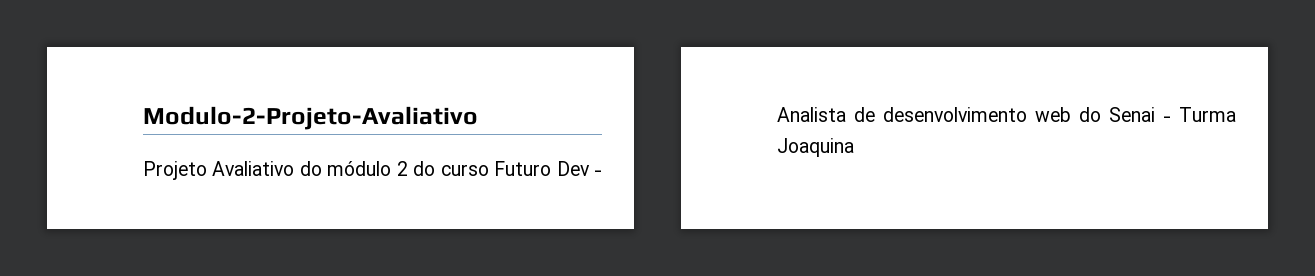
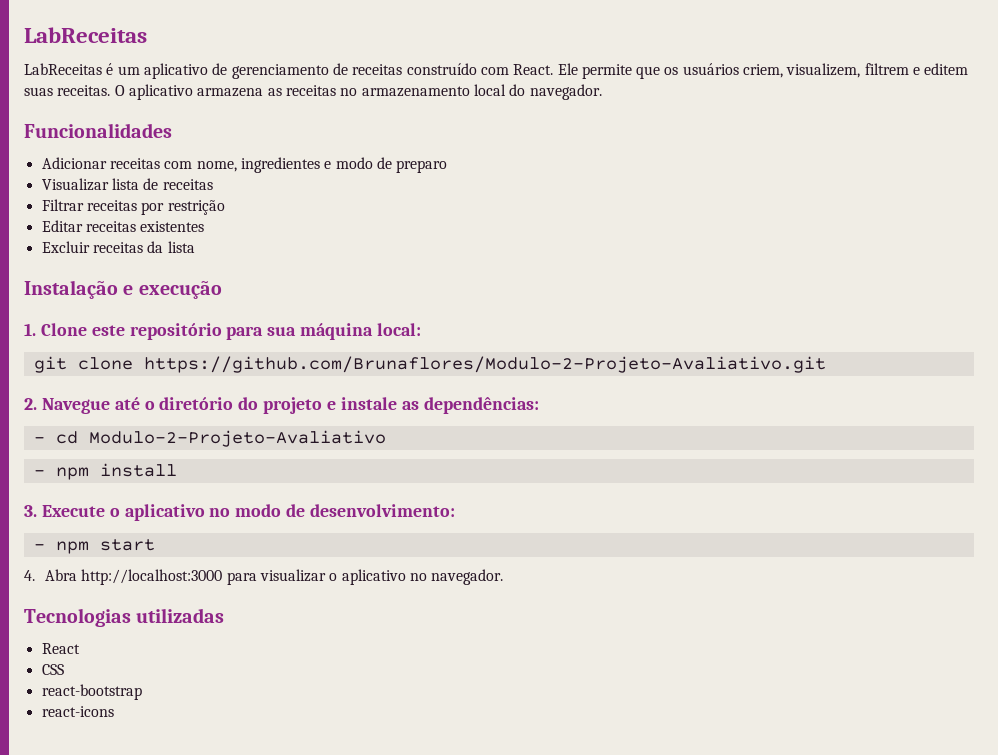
[143,106,478,130] [143,161,603,180] [777,107,1236,122] [777,138,854,157] Modulo-2-Projeto-Avaliativo // Projeto Avaliativo do módulo 2 do curso Futuro Dev - Analista de desenvolvimento web do Senai - Turma Joaquina -> [24,27,147,43] [24,63,969,79] [24,84,602,100] [24,123,172,138] [41,157,448,173] [41,178,213,191] [41,199,225,215] [41,220,205,232] [41,241,195,253] [24,280,222,299] [24,323,422,340] [33,356,826,373] [24,397,539,414] [33,430,386,447] [33,463,177,480] [24,504,456,521] [33,539,155,554] [24,569,504,585] [24,608,225,627] [41,643,80,654] [41,664,64,675] [41,684,142,700] [41,706,114,717] LabReceitas // LabReceitas é um aplicativo de gerenciamento de receitas construído com React. Ele permite que os usuários criem, visualizem, filtrem e editem suas receitas. O aplicativo armazena as receitas no armazenamento local do navegador. // Funcionalidades // Adicionar receitas com nome, ingredientes e modo de preparo // Visualizar lista de receitas // Filtrar receitas por restrição // Editar receitas existentes // Excluir receitas da lista // Instalação e execução // 1. Clone este repositório para sua máquina local: // git clone https://github.com/Brunaflores/Modulo-2-Projeto-Avaliativo.git // 2. Navegue até o diretório do projeto e instale as dependências: // - cd Modulo-2-Projeto-Avaliativo // - npm install // 3. Execute o aplicativo no modo de desenvolvimento: // - npm start // 4. Abra http://localhost:3000 para visualizar o aplicativo no navegador. // Tecnologias utilizadas // React // CSS // react-bootstrap // react-icons

